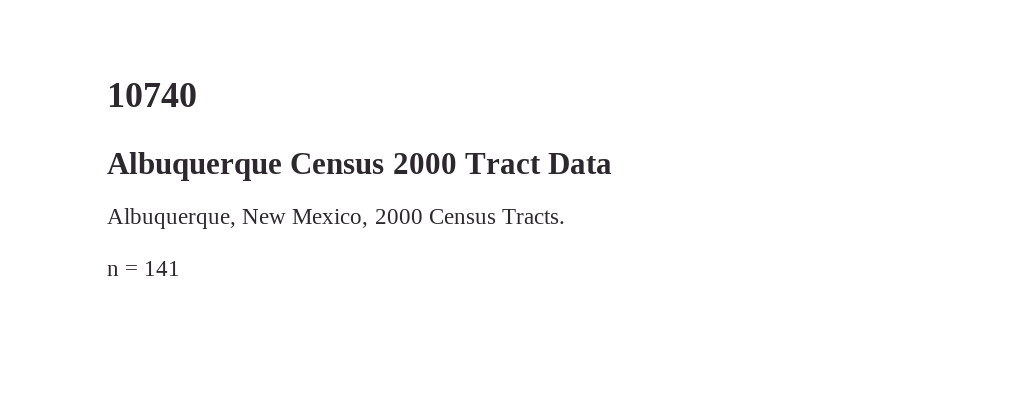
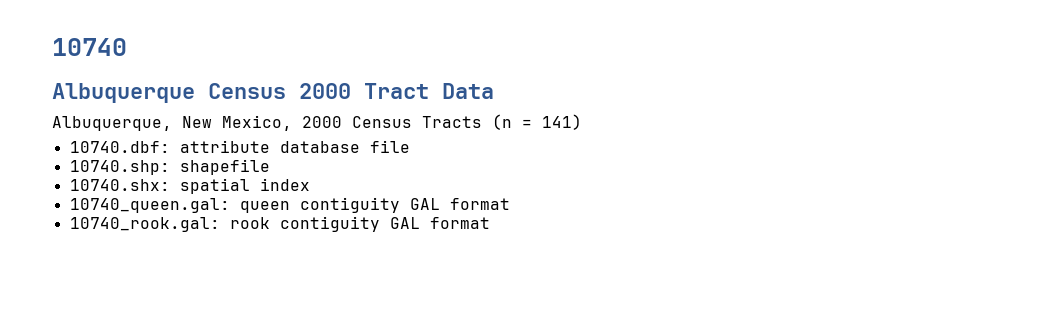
[502,209,566,224] [107,261,181,276] Tracts. // n = 141 -> [422,114,582,130] [69,140,410,153] [69,159,270,175] [69,178,310,194] [69,197,510,213] [69,216,490,232] Tracts (n = 141) // 10740.dbf: attribute database file // 10740.shp: shapefile // 10740.shx: spatial index // 10740_queen.gal: queen contiguity GAL format // 10740_rook.gal: rook contiguity GAL format

